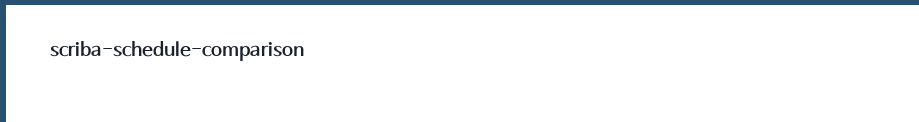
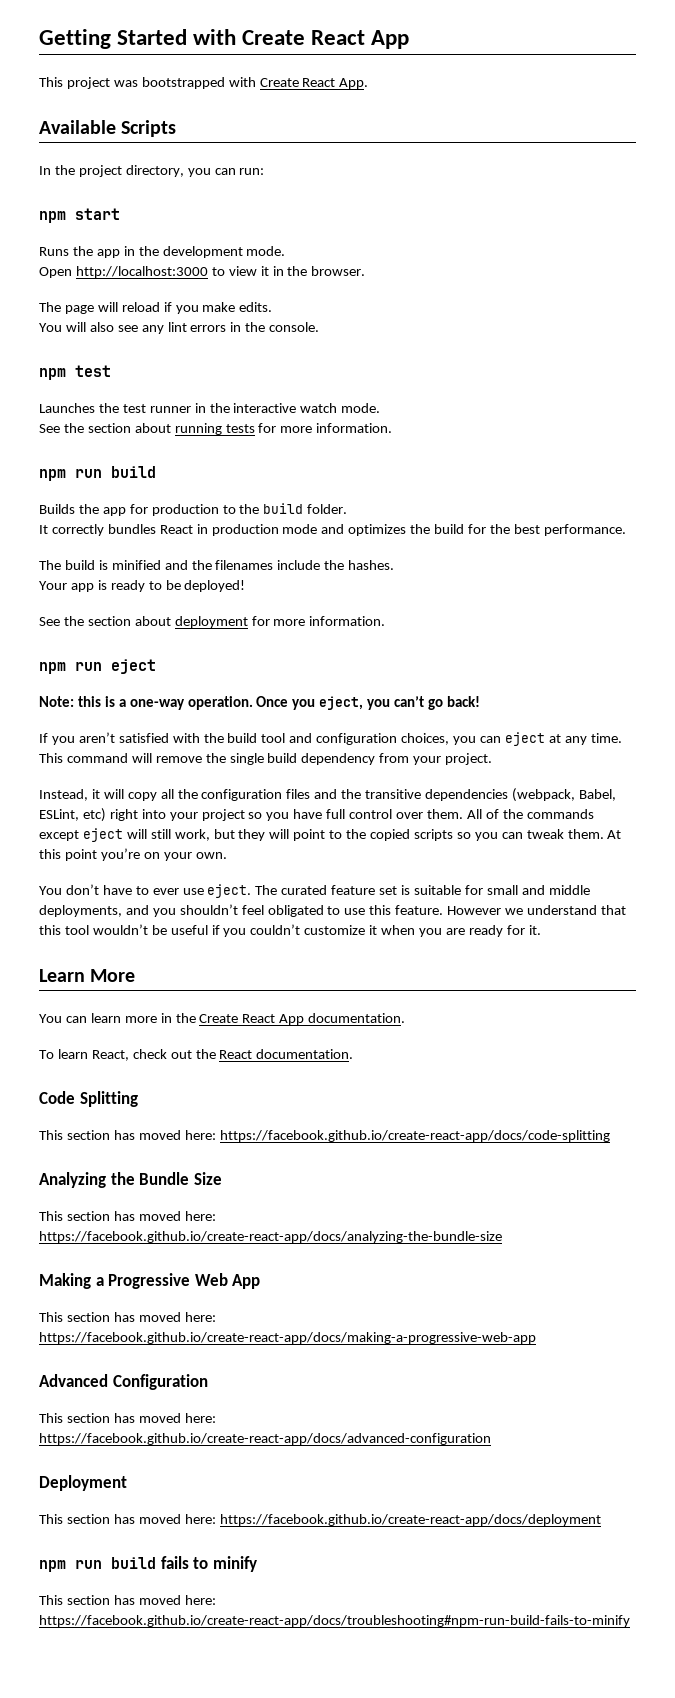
[50,41,304,61] scriba-schedule-comparison -> [39,29,410,49] [39,77,369,89] [39,120,177,137] [39,165,265,177] [39,208,120,223] [39,246,286,258] [39,266,366,278] [39,302,273,314] [39,322,320,334] [39,365,111,380] [39,403,381,413] [39,423,393,435] [39,466,156,481] [39,503,348,516] [39,524,626,536] [39,560,395,570] [39,580,246,592] [39,616,386,628] [39,659,156,674] [39,696,480,710] [39,732,622,746] [39,753,493,765] [39,788,616,802] [39,808,594,822] [39,828,622,842] [39,848,227,861] [39,884,590,898] [39,904,626,917] [39,924,541,937] [39,969,136,982] [39,1013,406,1025] [39,1049,354,1061] [39,1091,138,1107] [39,1130,610,1142] [39,1172,222,1188] [39,1211,216,1221] [39,1231,502,1243] [39,1273,261,1289] [39,1312,216,1322] [39,1332,536,1344] [39,1374,208,1390] [39,1413,216,1423] [39,1433,491,1445] [39,1475,127,1491] [39,1514,601,1526] [39,1556,257,1572] [39,1595,216,1605] [39,1615,630,1627] Getting Started with Create React App // This project was bootstrapped with Create React App. // Available Scripts // In the project directory, you can run: // npm start // Runs the app in the development mode. // Open http://localhost:3000 to view it in the browser. // The page will reload if you make edits. // You will also see any lint errors in the console. // npm test // Launches the test runner in the interactive watch mode. // See the section about running tests for more information. // npm run build // Builds the app for production to the build folder. // It correctly bundles React in production mode and optimizes the build for the best performance. // The build is minified and the filenames include the hashes. // Your app is ready to be deployed! // See the section about deployment for more information. // npm run eject // Note: this is a one-way operation. Once you eject, you can’t go back! // If you aren’t satisfied with the build tool and configuration choices, you can eject at any time. This command will remove the single build dependency from your project. // Instead, it will copy all the configuration files and the transitive dependencies (webpack, Babel, ESLint, etc) right into your project so you have full control over them. All of the commands except eject will still work, but they will point to the copied scripts so you can tweak them. At this point you’re on your own. // You don’t have to ever use eject. The curated feature set is suitable for small and middle deployments, and you shouldn’t feel obligated to use this feature. However we understand that this tool wouldn’t be useful if you couldn’t customize it when you are ready for it. // Learn More // You can learn more in the Create React App documentation. // To learn React, check out the React documentation. // Code Splitting // This section has moved here: https://facebook.github.io/create-react-app/docs/code-splitting // Analyzing the Bundle Size // This section has moved here: https://facebook.github.io/create-react-app/docs/analyzing-the-bundle-size // Making a Progressive Web App // This section has moved here: https://facebook.github.io/create-react-app/docs/making-a-progressive-web-app // Advanced Configuration // This section has moved here: https://facebook.github.io/create-react-app/docs/advanced-configuration // Deployment // This section has moved here: https://facebook.github.io/create-react-app/docs/deployment // npm run build fails to minify // This section has moved here: https://facebook.github.io/create-react-app/docs/troubleshooting#npm-run-build-fails-to-minify

